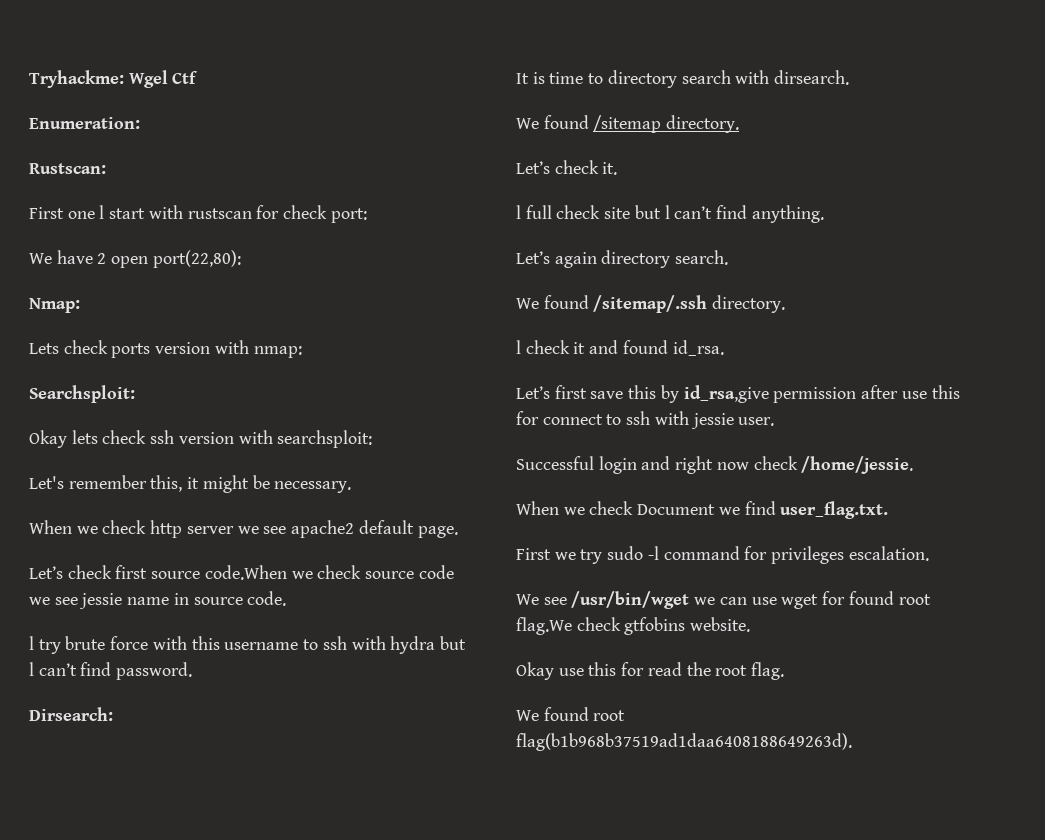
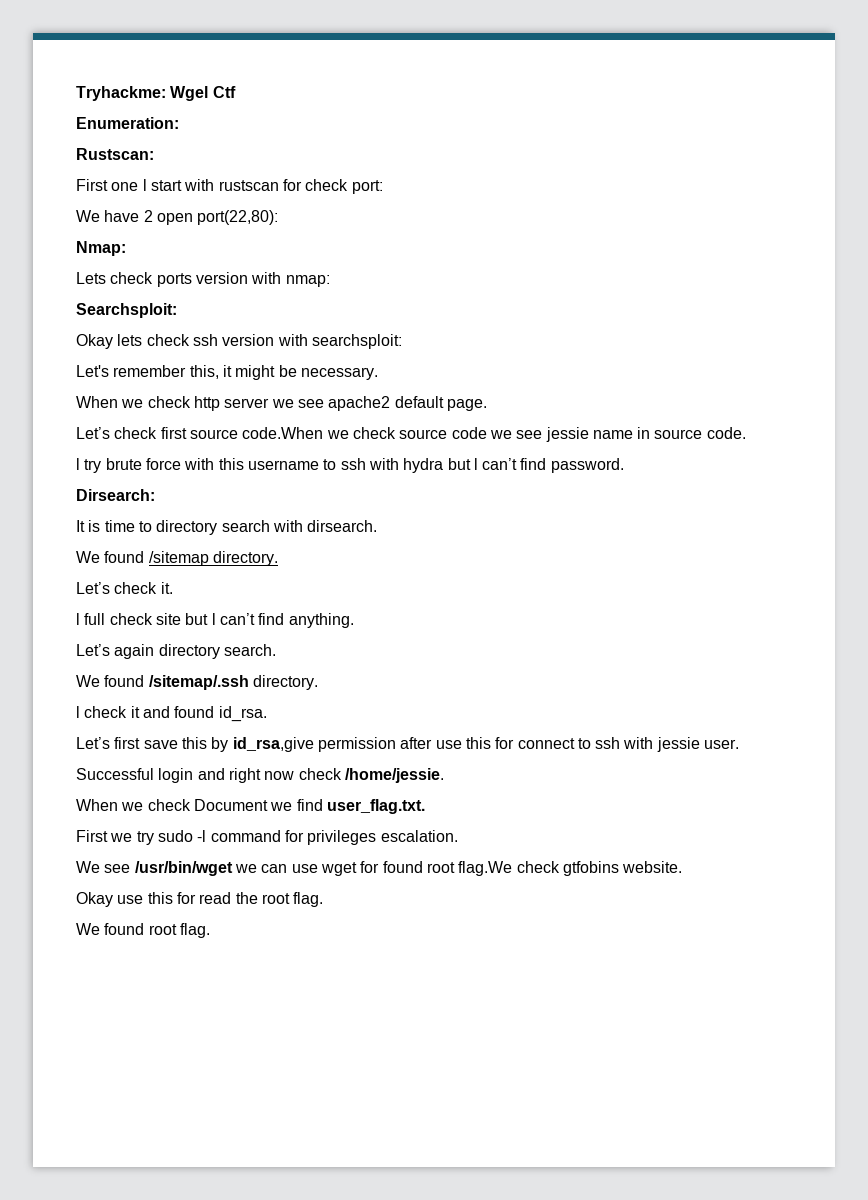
[516,733,852,751] flag(b1b968b37519ad1daa6408188649263d). -> [179,923,210,938] flag.

